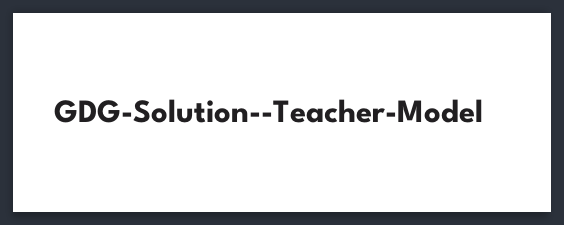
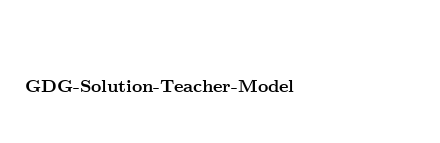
[54,99,483,123] GDG-Solution--Teacher-Model -> [25,79,294,92] GDG-Solution-Teacher-Model

